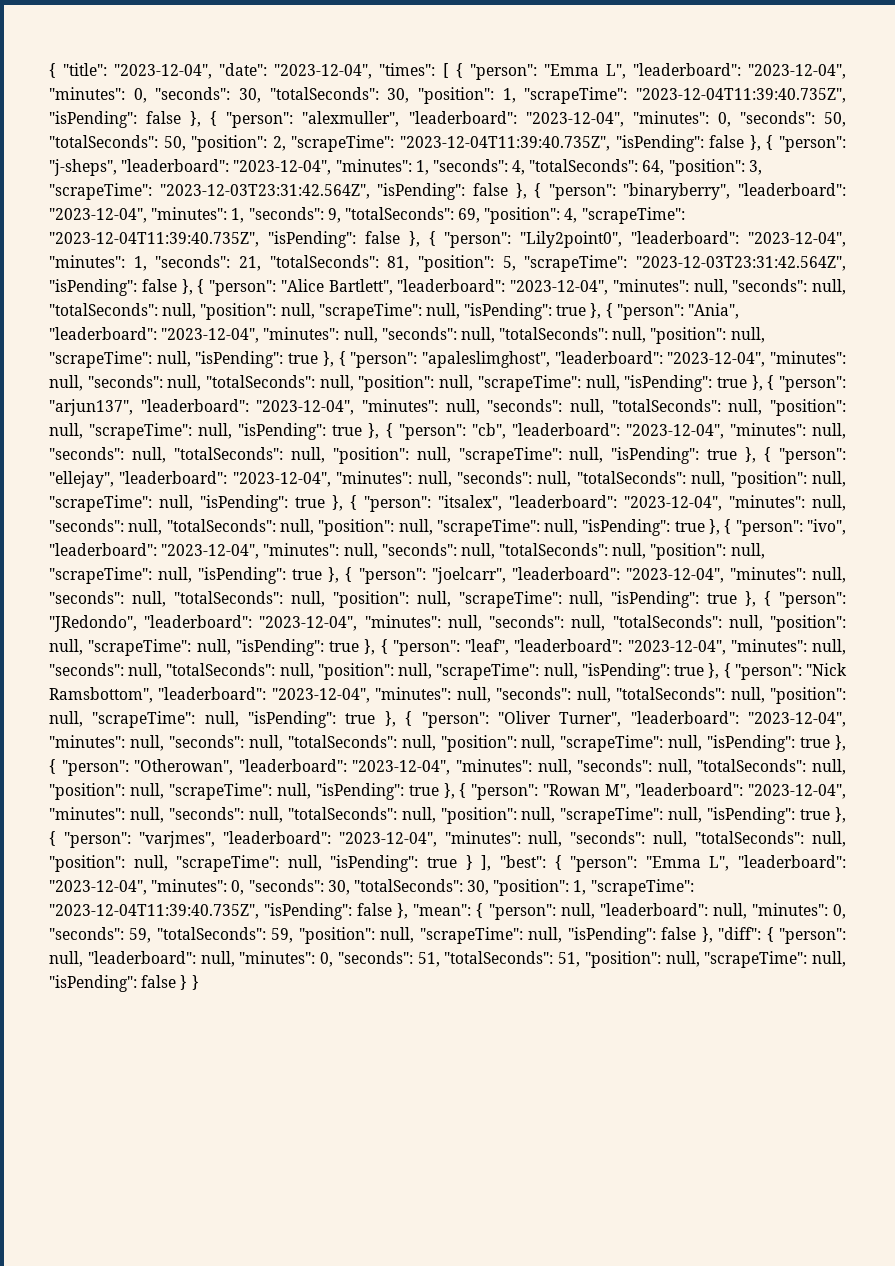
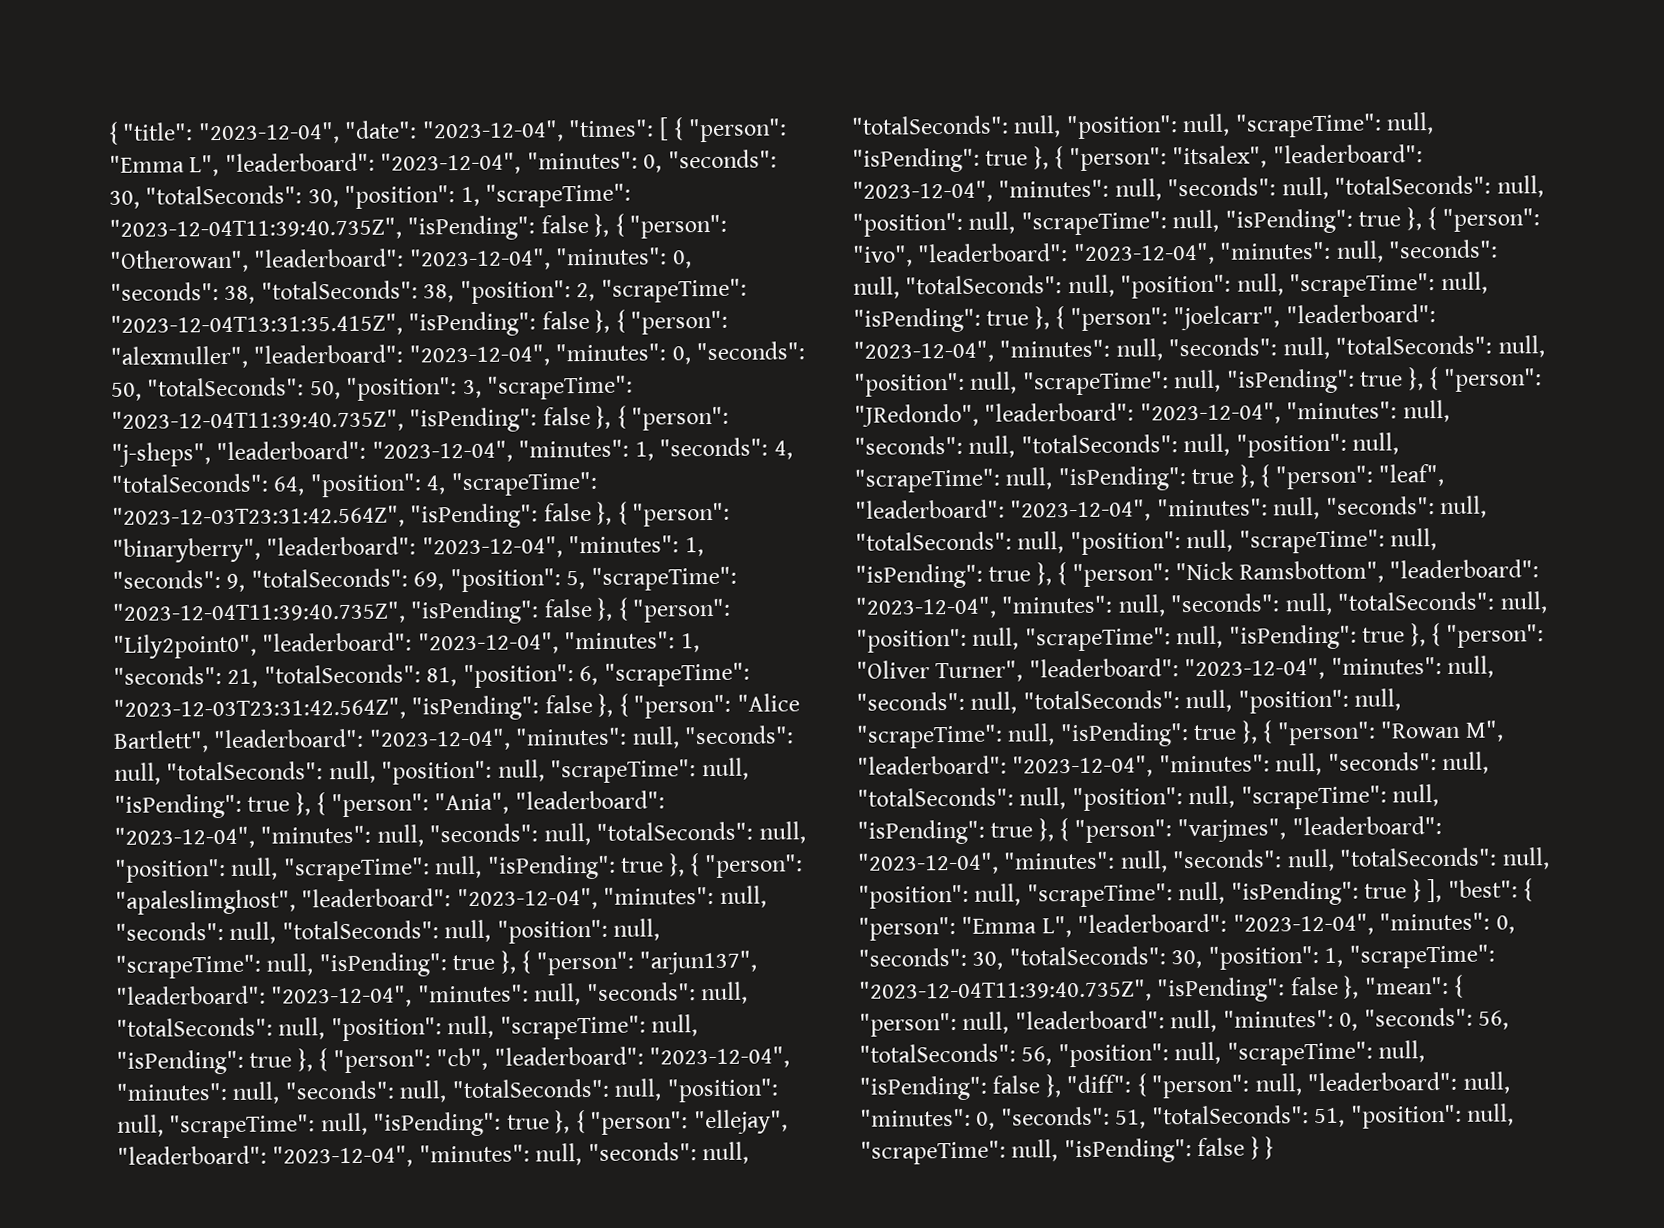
(294, 120) none -> [109,247,692,273] [110,278,747,305] [110,309,729,337] "Otherowan", "leaderboard": "2023-12-04", "minutes": 0, "seconds": 38, "totalSeconds": 38, "position": 2, "scrapeTime": "2023-12-04T13:31:35.415Z", "isPending": false }, { "person":
[272,136,286,151] 2, -> [462,379,482,399] 3,
[748,160,762,175] 3, -> [426,475,447,495] 4,
[564,208,578,223] 4, -> [566,571,586,590] 5,
[502,256,516,271] 5, -> [579,665,599,686] 6,
[134,759,847,775] [49,783,539,800] "Otherowan", "leaderboard": "2023-12-04", "minutes": null, "seconds": null, "totalSeconds": null, "position": null, "scrapeTime": null, "isPending": true }, { "person": -> (1376, 733) none
[129,927,294,943] 59, "totalSeconds": 59, -> [1478,1010,1510,1030] [859,1043,1053,1066] 56, "totalSeconds": 56,

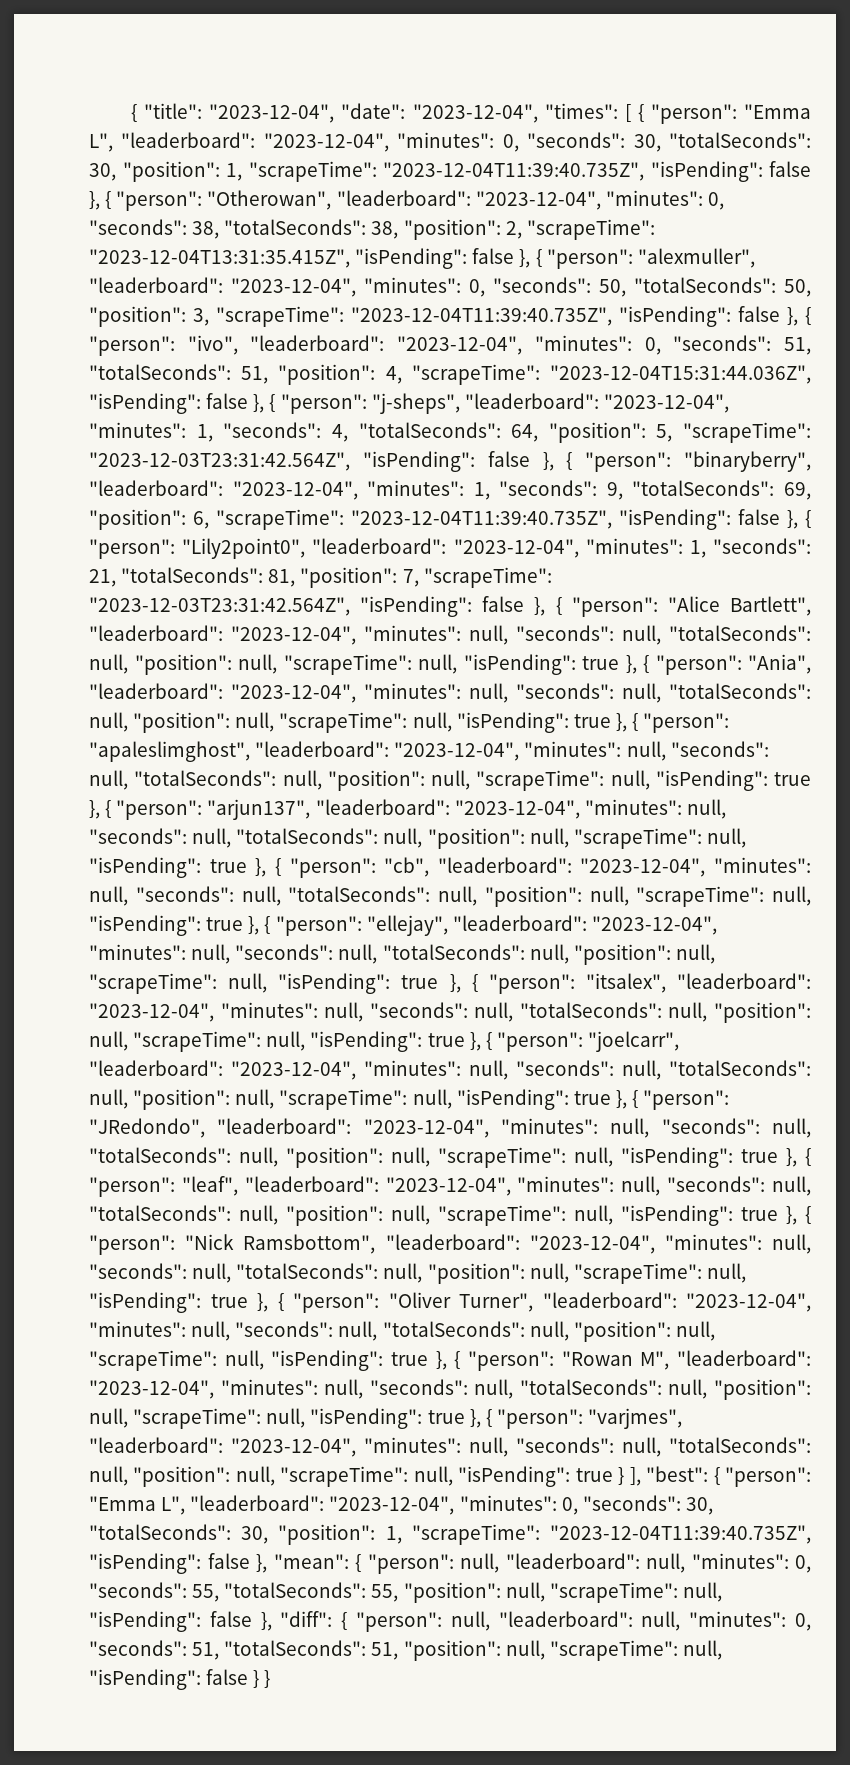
(730, 418) none -> [187,335,811,355] [89,364,811,385] [89,393,367,414] "ivo", "leaderboard": "2023-12-04", "minutes": 0, "seconds": 51, "totalSeconds": 51, "position": 4, "scrapeTime": "2023-12-04T15:31:44.036Z", "isPending": false }, { "person":
[426,475,447,495] 4, -> [656,424,673,442] 5,
[566,571,586,590] 5, -> [193,511,209,529] 6,
[579,665,599,686] 6, -> [402,569,419,587] 7,
[852,239,1499,267] [853,271,1488,299] [853,306,1168,333] "ivo", "leaderboard": "2023-12-04", "minutes": null, "seconds": null, "totalSeconds": null, "position": null, "scrapeTime": null, "isPending": true }, { "person": -> (583, 1042) none
[1478,1010,1510,1030] [859,1043,1053,1066] 56, "totalSeconds": 56, -> [192,1582,399,1602] 55, "totalSeconds": 55,

